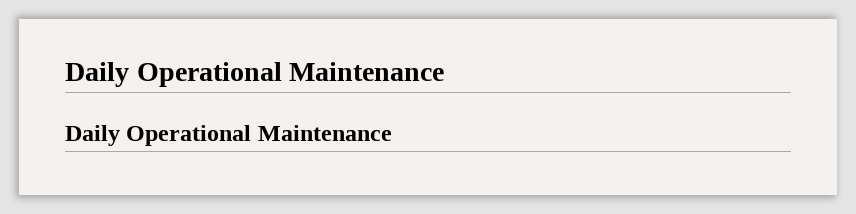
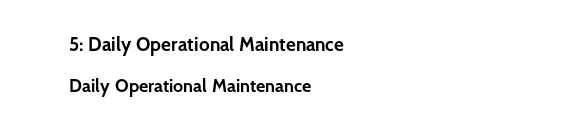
(65, 74) none -> [69,37,83,51] 5:

